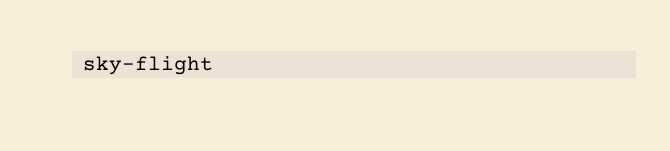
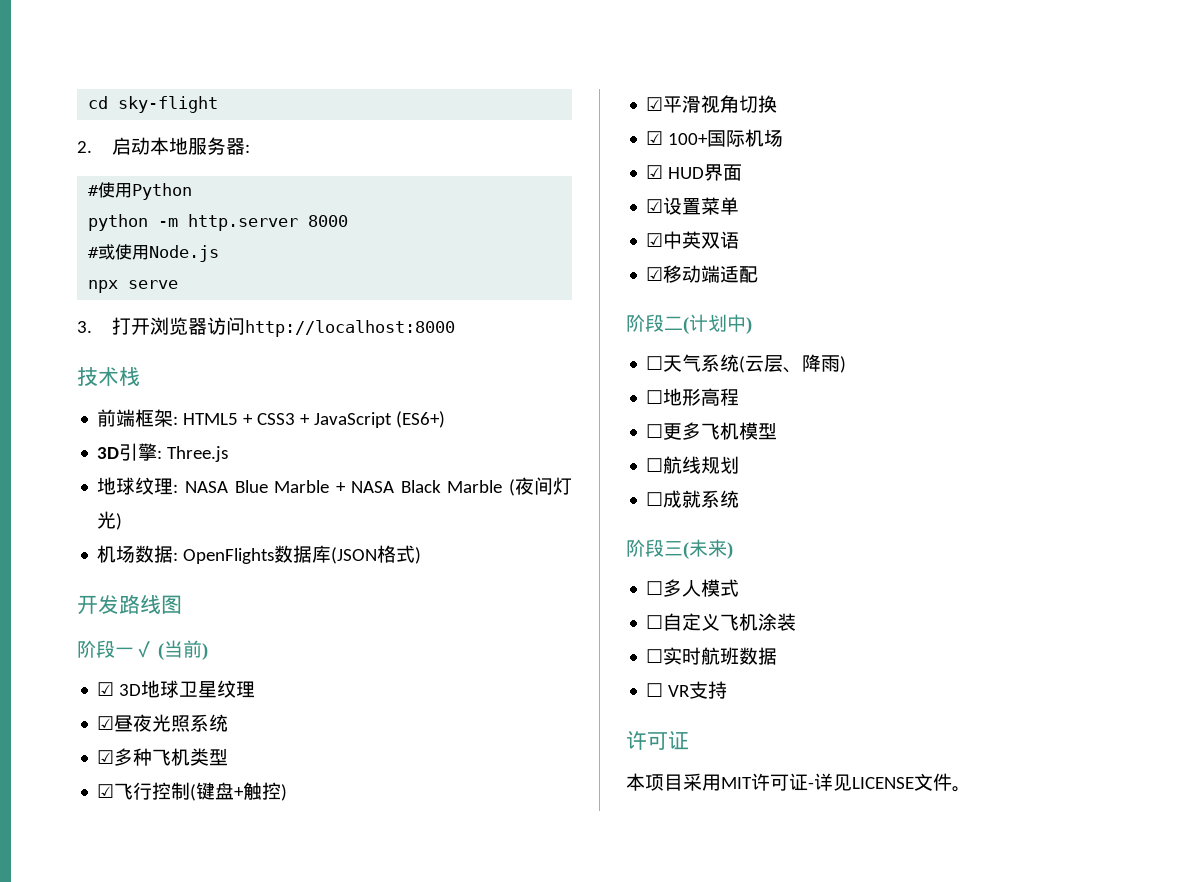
(82, 65) none -> [88,96,109,109] cd
(213, 65) none -> [77,137,251,155] [88,182,193,200] [88,214,349,231] [88,244,220,262] [88,280,179,293] [77,317,456,337] [77,367,140,386] [97,409,446,428] [97,443,229,462] [97,477,572,496] [97,511,123,530] [97,545,422,564] [77,594,182,615] [77,640,208,660] [97,680,256,698] [97,714,229,732] [97,748,229,766] [97,782,288,801] [646,95,778,113] [646,129,784,147] [646,164,743,181] [646,197,740,215] [646,231,740,249] [646,265,759,283] [626,314,752,334] [646,354,847,373] [646,388,740,406] [646,422,778,440] [646,456,740,474] [646,490,740,508] [626,539,733,559] [646,579,740,597] [646,613,797,631] [646,647,778,665] [646,681,728,699] [626,731,689,750] [626,773,971,792] // 2.启动本地服务器: // #使用Python // python -m http.server 8000 // #或使用Node.js // npx serve // 3.打开浏览器访问http://localhost:8000 // 技术栈 // 前端框架: HTML5 + CSS3 + JavaScript (ES6+) // 3D引擎: Three.js // 地球纹理: NASA Blue Marble + NASA Black Marble (夜间灯光) // 机场数据: OpenFlights数据库(JSON格式) // 开发路线图 // 阶段一✓ (当前) // ☑ 3D地球卫星纹理 // ☑昼夜光照系统 // ☑多种飞机类型 // ☑飞行控制(键盘+触控) // ☑平滑视角切换 // ☑ 100+国际机场 // ☑ HUD界面 // ☑设置菜单 // ☑中英双语 // ☑移动端适配 // 阶段二(计划中) // ☐天气系统(云层、降雨) // ☐地形高程 // ☐更多飞机模型 // ☐航线规划 // ☐成就系统 // 阶段三(未来) // ☐多人模式 // ☐自定义飞机涂装 // ☐实时航班数据 // ☐ VR支持 // 许可证 // 本项目采用MIT许可证-详见LICENSE文件。

